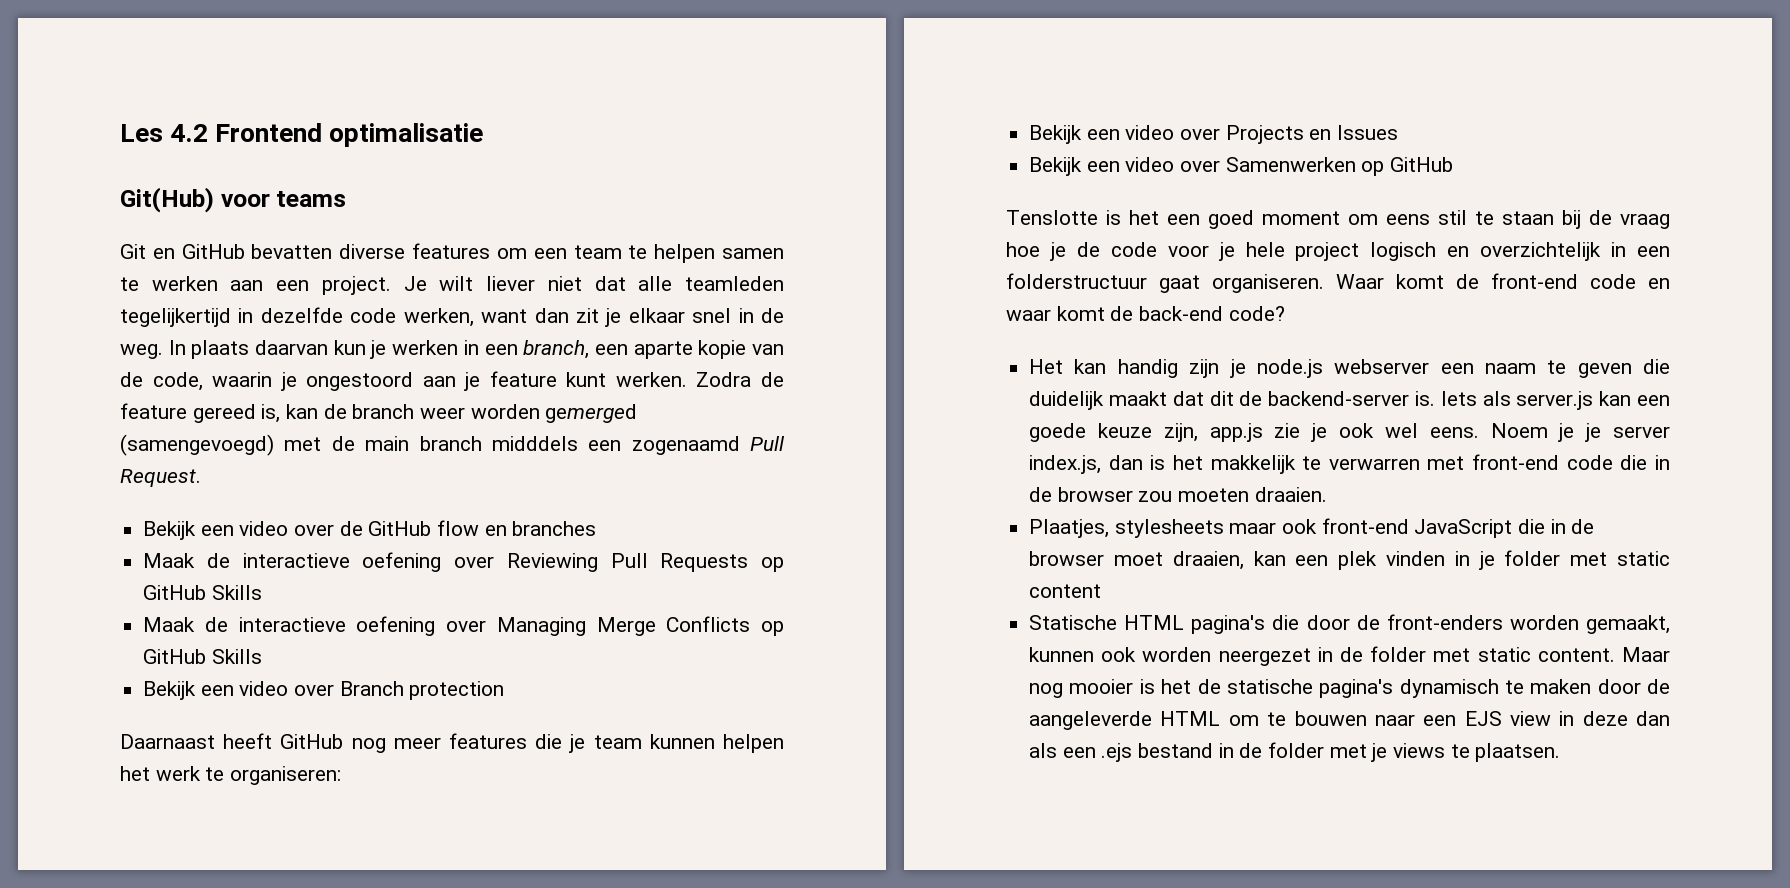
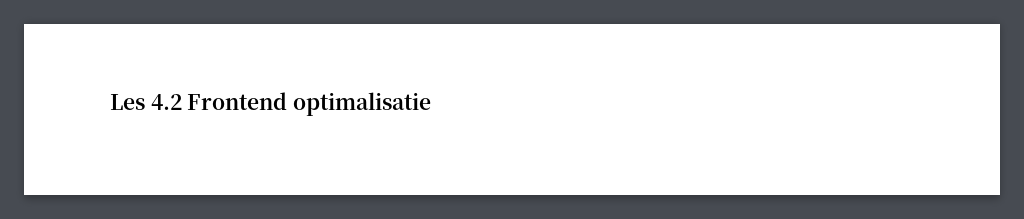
[120,187,347,213] [120,243,784,263] [120,276,785,295] [120,307,784,327] [120,340,784,359] [120,371,784,391] [120,403,638,423] [120,434,785,456] [120,469,201,487] [143,520,597,540] [143,552,784,572] [143,585,262,600] [143,616,784,636] [143,649,262,664] [143,681,505,700] [120,733,784,753] [120,766,342,785] [1029,125,1399,144] [1029,157,1454,176] [1006,210,1670,229] [1006,242,1670,261] [1006,273,1670,293] [1006,306,1285,321] [1029,359,1670,378] [1029,391,1670,410] [1029,423,1670,442] [1029,454,1670,474] [1029,487,1327,502] [1029,518,1595,538] [1029,550,1670,570] [1029,584,1102,598] [1029,614,1670,634] [1029,646,1670,666] [1029,679,1670,698] [1029,711,1670,730] [1029,742,1561,762] // Git(Hub) voor teams // Git en GitHub bevatten diverse features om een team te helpen samen te werken aan een project. Je wilt liever niet dat alle teamleden tegelijkertijd in dezelfde code werken, want dan zit je elkaar snel in de weg. In plaats daarvan kun je werken in een branch, een aparte kopie van de code, waarin je ongestoord aan je feature kunt werken. Zodra de feature gereed is, kan de branch weer worden gemerged (samengevoegd) met de main branch midddels een zogenaamd Pull Request. // Bekijk een video over de GitHub flow en branches // Maak de interactieve oefening over Reviewing Pull Requests op GitHub Skills // Maak de interactieve oefening over Managing Merge Conflicts op GitHub Skills // Bekijk een video over Branch protection // Daarnaast heeft GitHub nog meer features die je team kunnen helpen het werk te organiseren: // Bekijk een video over Projects en Issues // Bekijk een video over Samenwerken op GitHub // Tenslotte is het een goed moment om eens stil te staan bij de vraag hoe je de code voor je hele project logisch en overzichtelijk in een folderstructuur gaat organiseren. Waar komt de front-end code en waar komt de back-end code? // Het kan handig zijn je node.js webserver een naam te geven die duidelijk maakt dat dit de backend-server is. Iets als server.js kan een goede keuze zijn, app.js zie je ook wel eens. Noem je je server index.js, dan is het makkelijk te verwarren met front-end code die in de browser zou moeten draaien. // Plaatjes, stylesheets maar ook front-end JavaScript die in de browser moet draaien, kan een plek vinden in je folder met static content // Statische HTML pagina's die door de front-enders worden gemaakt, kunnen ook worden neergezet in de folder met static content. Maar nog mooier is het de statische pagina's dynamisch te maken door de aangeleverde HTML om te bouwen naar een EJS view in deze dan als een .ejs bestand in de folder met je views te plaatsen. -> (432, 104) none

